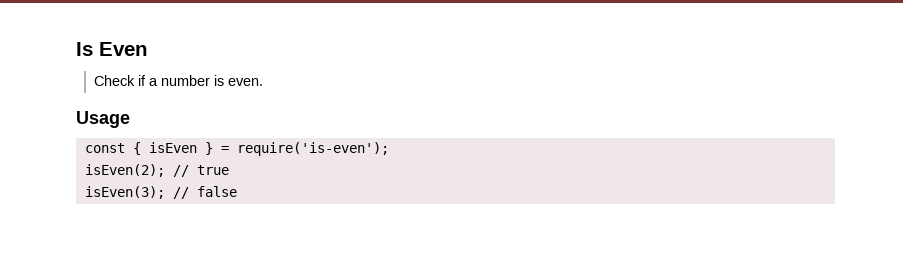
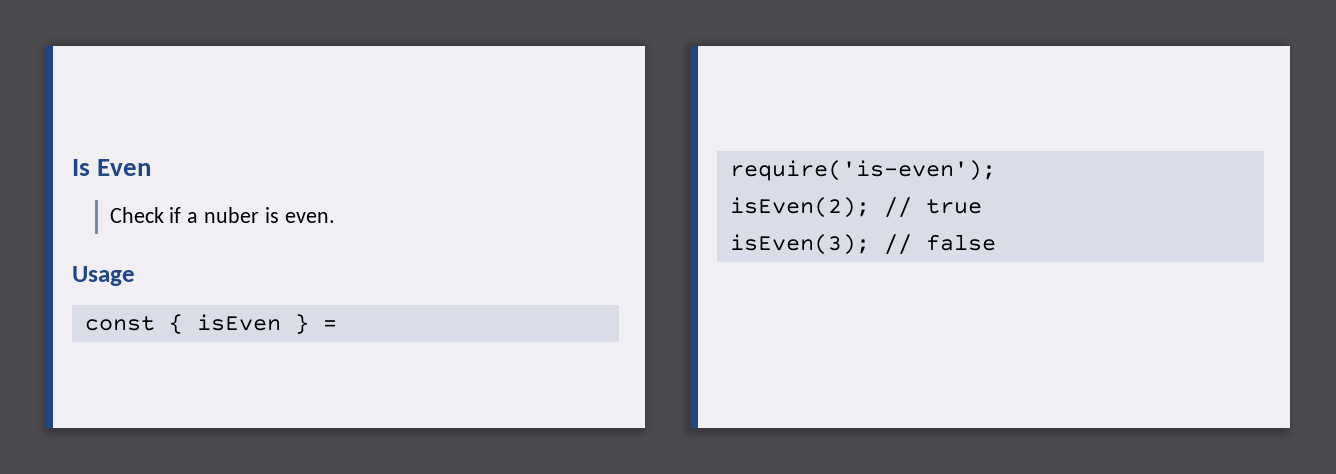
[160,75,210,86] number -> [204,207,260,223] nuber

